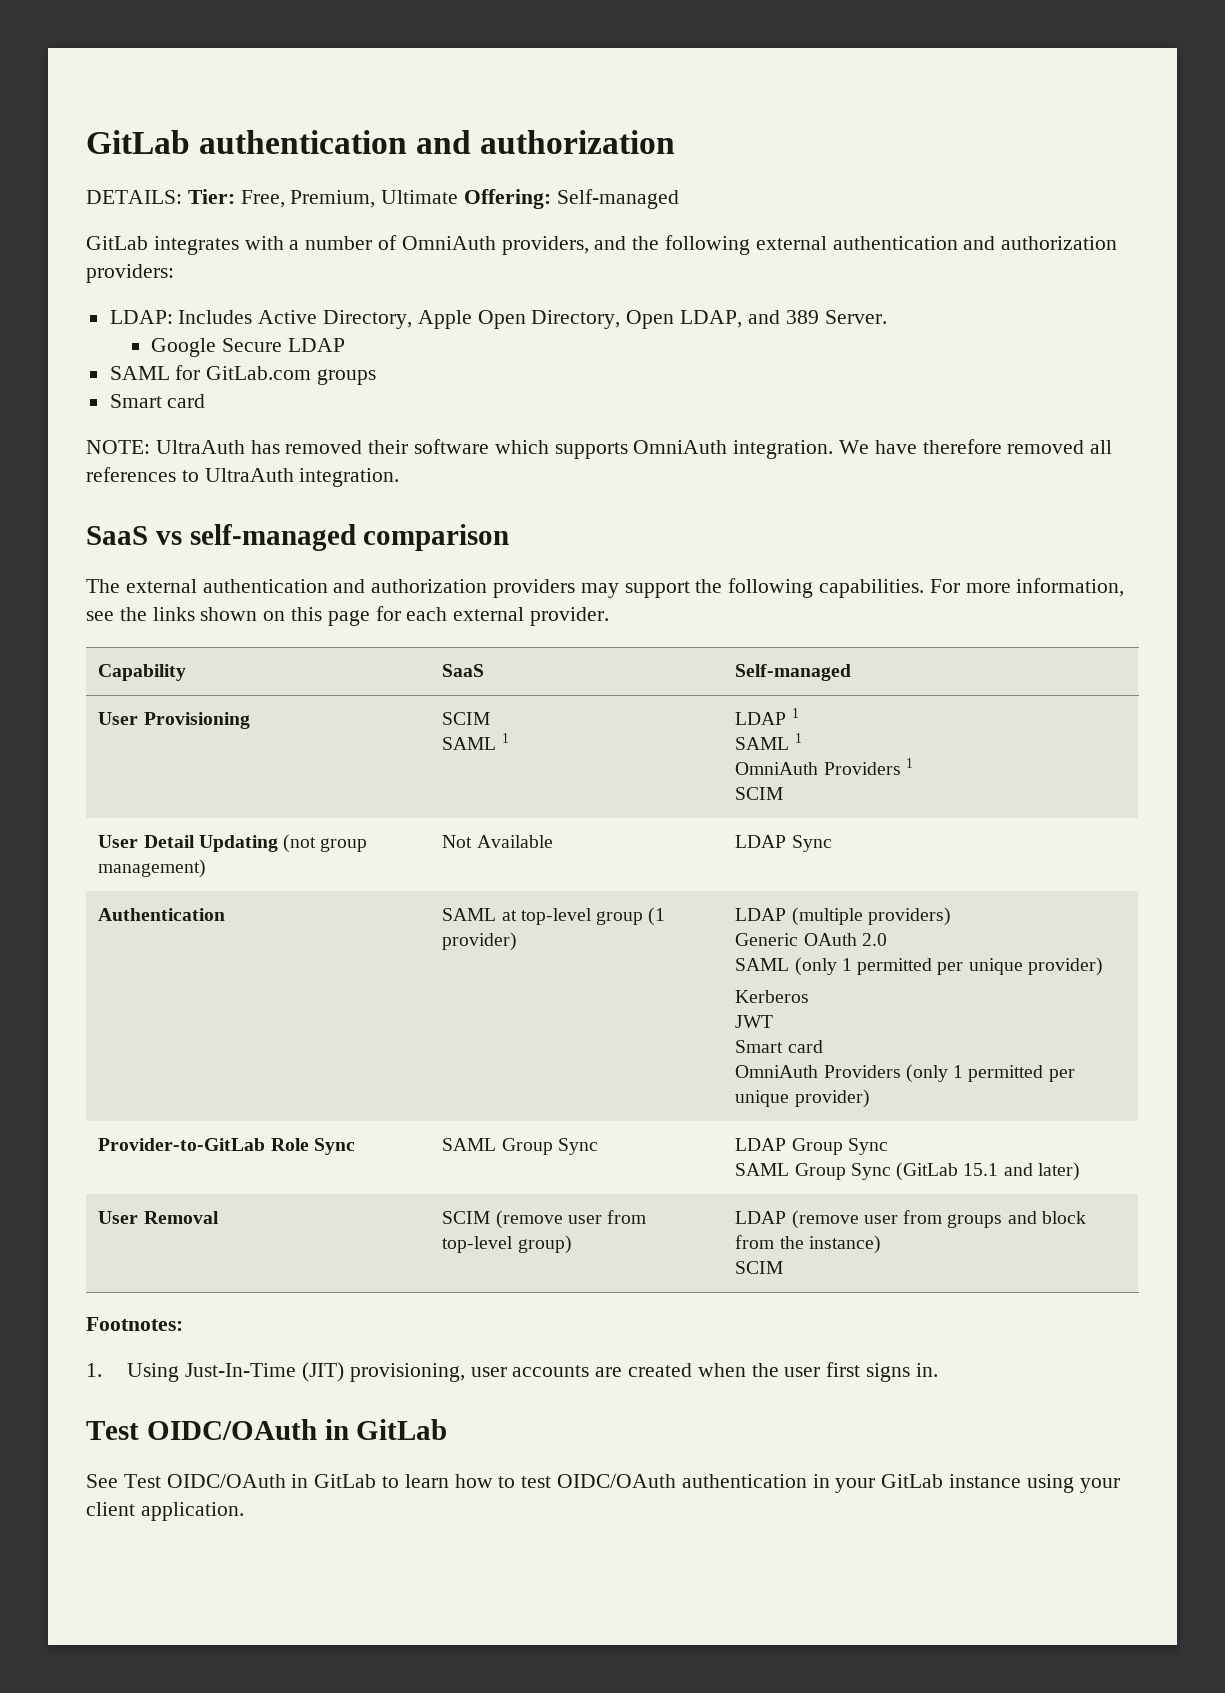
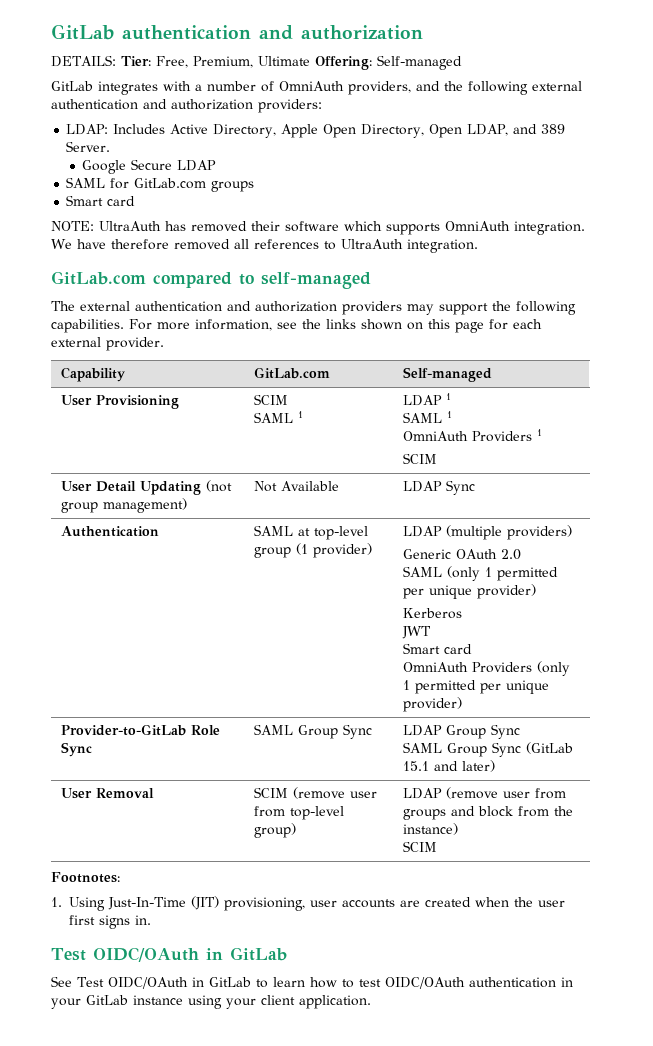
[86,526,182,545] SaaS vs -> [51,271,254,288] GitLab.com compared to
[363,524,510,551] comparison -> (371, 280) none
[442,664,485,677] SaaS -> [254,367,331,379] GitLab.com

